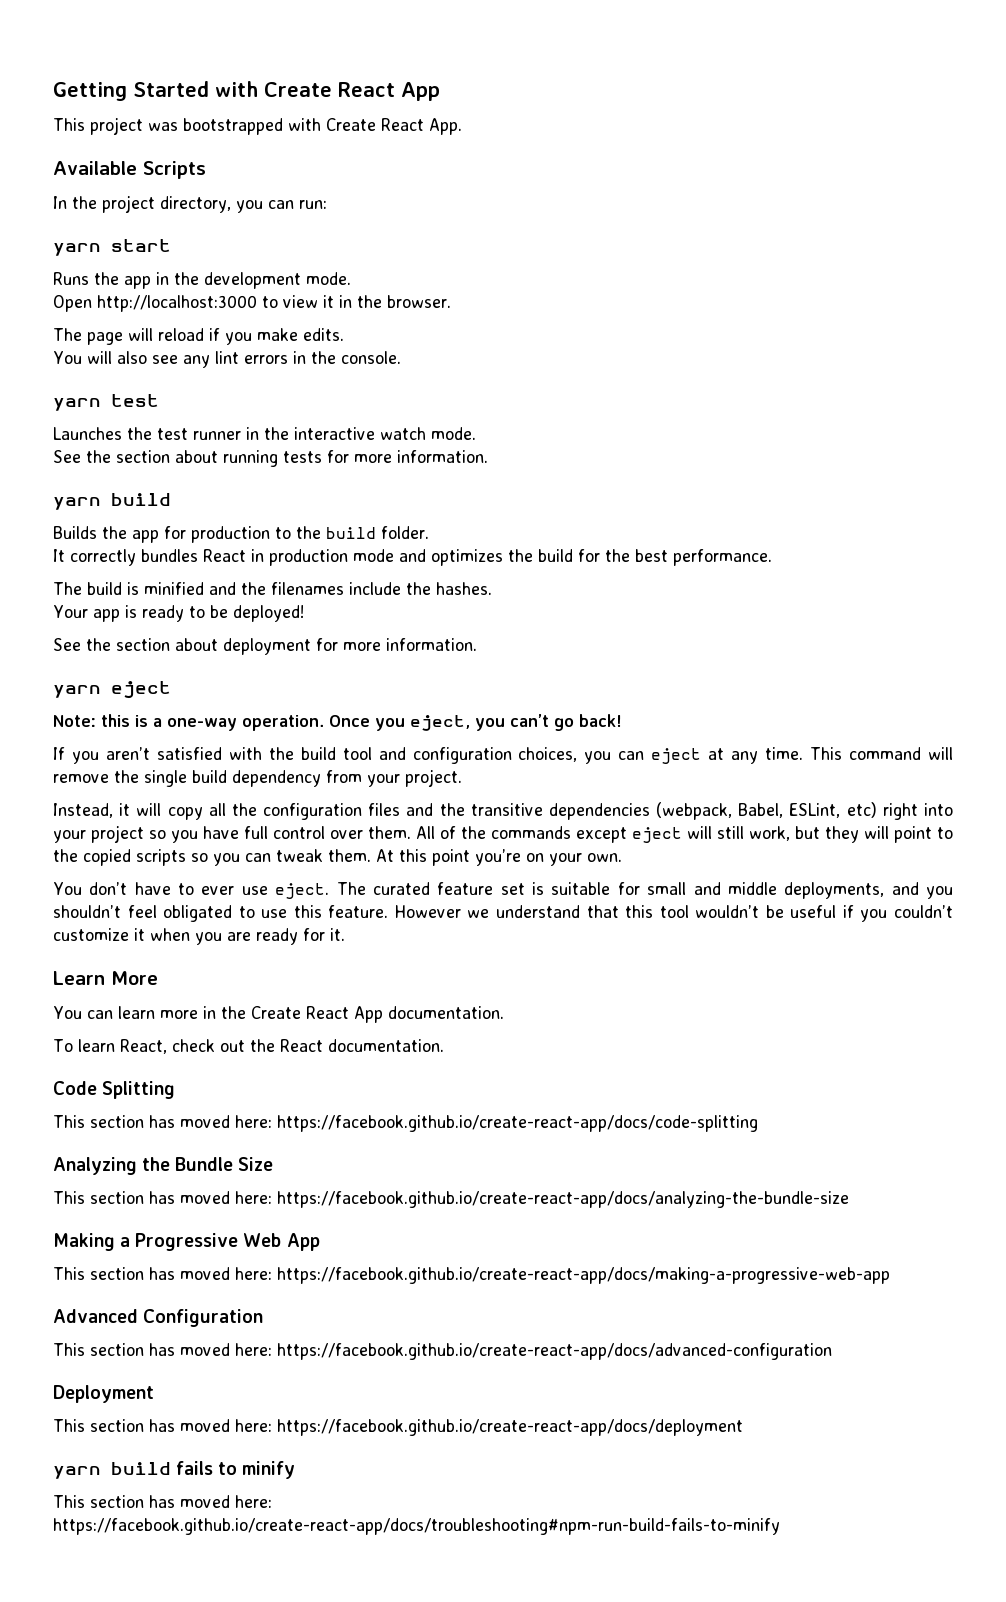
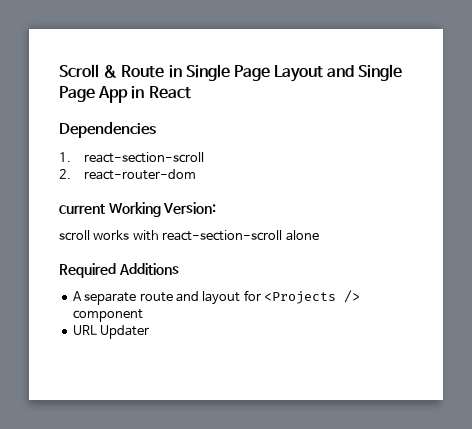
[53,81,440,101] [53,117,462,135] [53,161,206,179] [53,195,327,213] [53,239,171,256] [53,272,351,289] [53,295,451,312] [53,328,344,345] [53,351,401,368] [53,394,159,411] [53,427,476,440] [53,450,488,467] [53,493,171,510] [53,526,429,543] [53,549,772,566] [53,582,492,595] [53,605,304,622] [53,638,477,655] [53,681,171,699] [53,714,622,731] [53,747,953,764] [53,769,462,787] [53,802,953,820] [53,825,953,843] [53,849,622,866] [53,882,953,899] [53,905,953,922] [53,928,345,945] [53,971,158,985] [53,1006,504,1023] [53,1039,444,1054] [53,1081,176,1099] [53,1115,758,1132] [53,1157,274,1175] [53,1191,849,1208] [53,1233,320,1251] [53,1267,890,1284] [53,1309,264,1327] [53,1343,832,1360] [53,1385,154,1403] [53,1419,743,1436] [53,1461,296,1479] [53,1495,272,1508] [53,1518,780,1535] Getting Started with Create React App // This project was bootstrapped with Create React App. // Available Scripts // In the project directory, you can run: // yarn start // Runs the app in the development mode. // Open http://localhost:3000 to view it in the browser. // The page will reload if you make edits. // You will also see any lint errors in the console. // yarn test // Launches the test runner in the interactive watch mode. // See the section about running tests for more information. // yarn build // Builds the app for production to the build folder. // It correctly bundles React in production mode and optimizes the build for the best performance. // The build is minified and the filenames include the hashes. // Your app is ready to be deployed! // See the section about deployment for more information. // yarn eject // Note: this is a one-way operation. Once you eject, you can’t go back! // If you aren’t satisfied with the build tool and configuration choices, you can eject at any time. This command will remove the single build dependency from your project. // Instead, it will copy all the configuration files and the transitive dependencies (webpack, Babel, ESLint, etc) right into your project so you have full control over them. All of the commands except eject will still work, but they will point to the copied scripts so you can tweak them. At this point you’re on your own. // You don’t have to ever use eject. The curated feature set is suitable for small and middle deployments, and you shouldn’t feel obligated to use this feature. However we understand that this tool wouldn’t be useful if you couldn’t customize it when you are ready for it. // Learn More // You can learn more in the Create React App documentation. // To learn React, check out the React documentation. // Code Splitting // This section has moved here: https://facebook.github.io/create-react-app/docs/code-splitting // Analyzing the Bundle Size // This section has moved here: https://facebook.github.io/create-react-app/docs/analyzing-the-bundle-size // Making a Progressive Web App // This section has moved here: https://facebook.github.io/create-react-app/docs/making-a-progressive-web-app // Advanced Configuration // This section has moved here: https://facebook.github.io/create-react-app/docs/advanced-configuration // Deployment // This section has moved here: https://facebook.github.io/create-react-app/docs/deployment // yarn build fails to minify // This section has moved here: https://facebook.github.io/create-react-app/docs/troubleshooting#npm-run-build-fails-to-minify -> [59,64,403,82] [59,86,191,103] [59,122,156,138] [59,152,204,163] [59,169,196,180] [59,202,217,217] [59,230,319,241] [59,263,179,278] [72,290,360,305] [72,309,143,322] [72,325,150,339] Scroll & Route in Single Page Layout and Single Page App in React // Dependencies // 1. react-section-scroll // 2. react-router-dom // current Working Version: // scroll works with react-section-scroll alone // Required Additions // A separate route and layout for <Projects /> component // URL Updater

